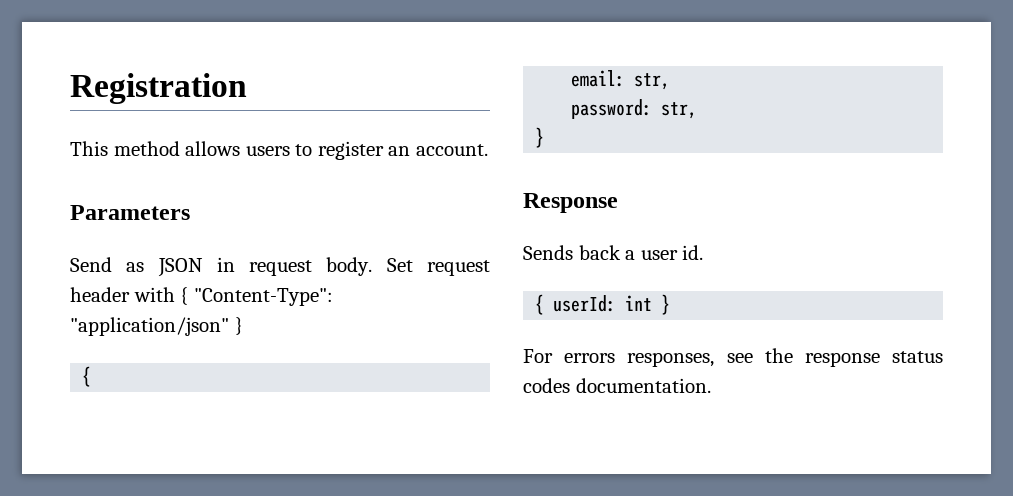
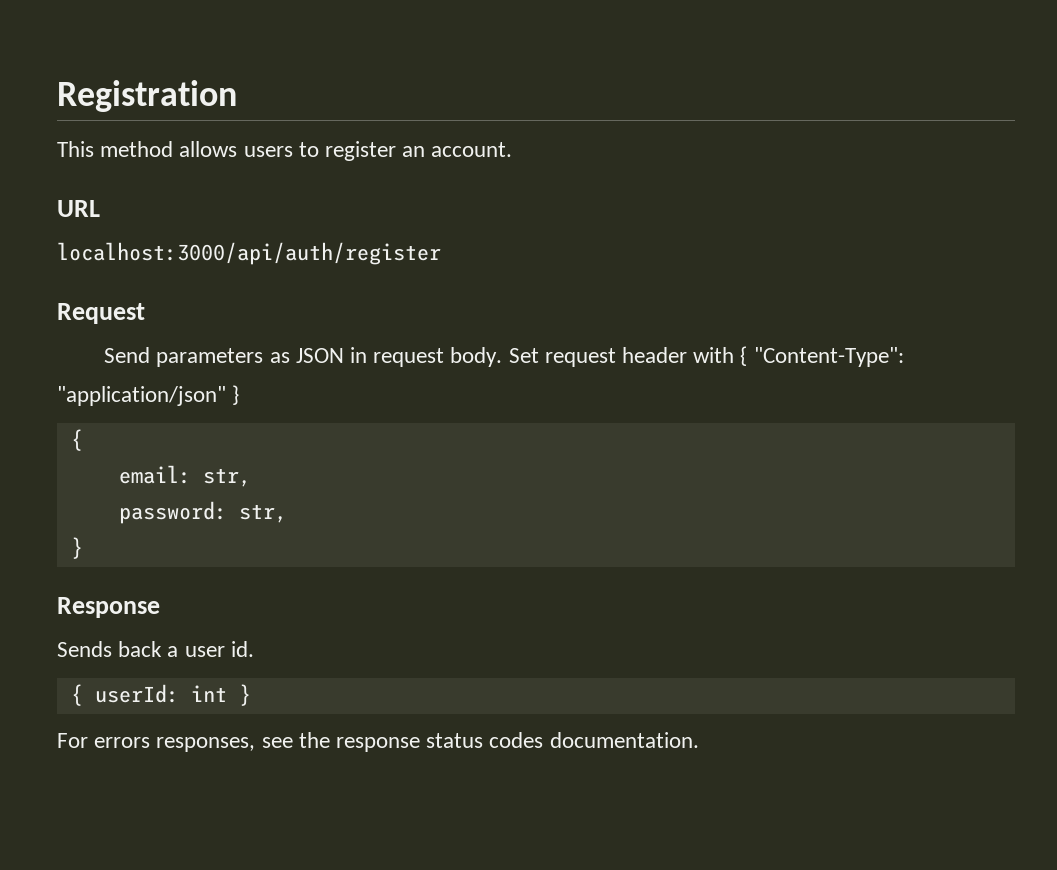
[70,205,190,220] Parameters -> [57,200,100,217] [57,242,441,265] [57,303,145,324] URL // localhost:3000/api/auth/register // Request
(112, 264) none -> [156,348,264,367] parameters

